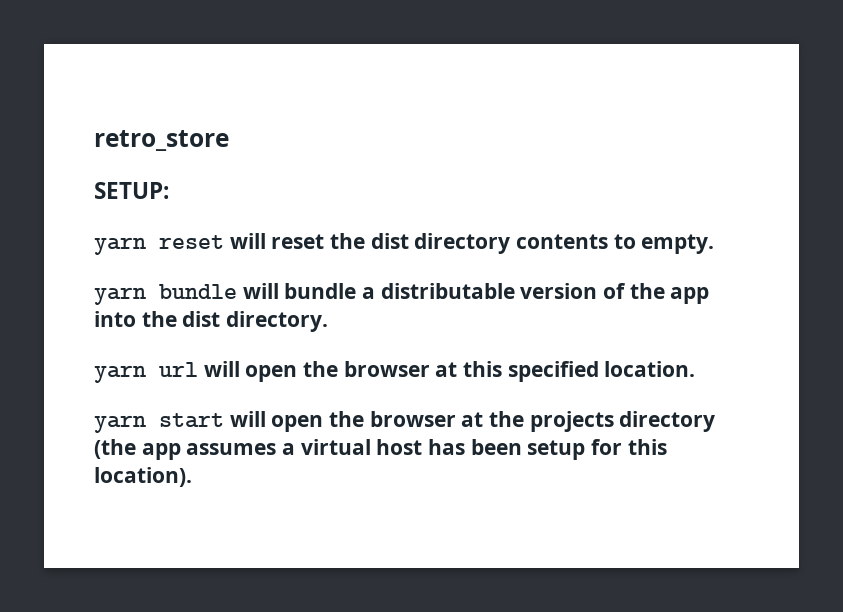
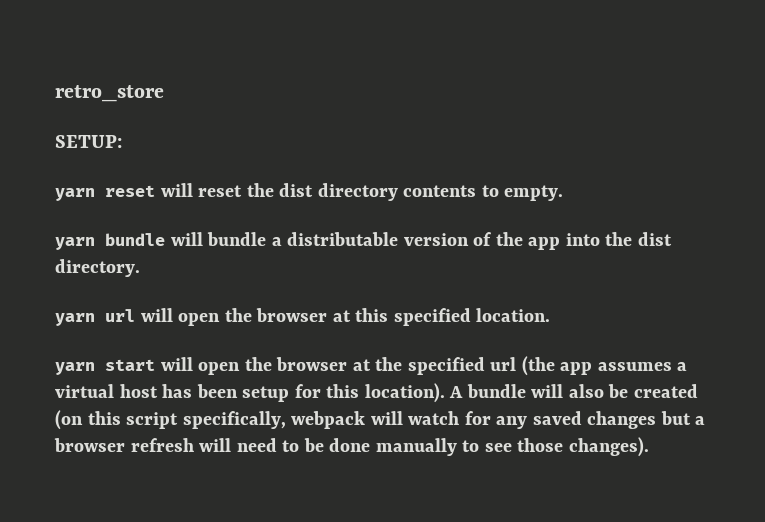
[529,411,716,432] projects directory -> [407,357,517,375] specified url
(192, 477) none -> [449,384,698,398] [55,410,706,430] [54,437,649,457] A bundle will also be created (on this script specifically, webpack will watch for any saved changes but a browser refresh will need to be done manually to see those changes).

